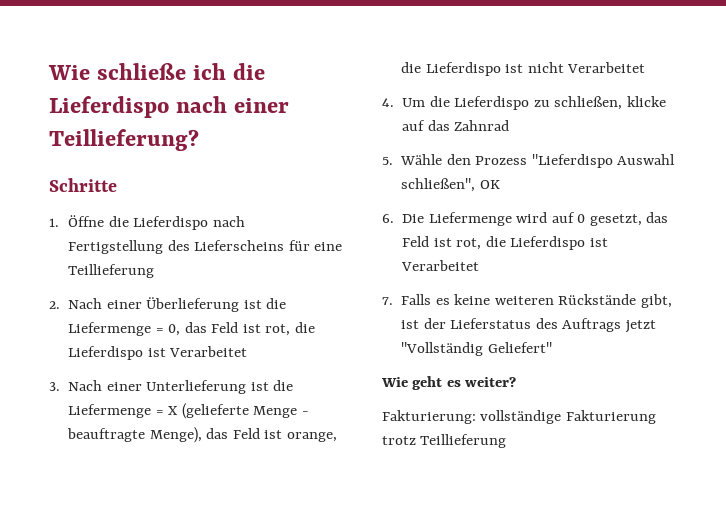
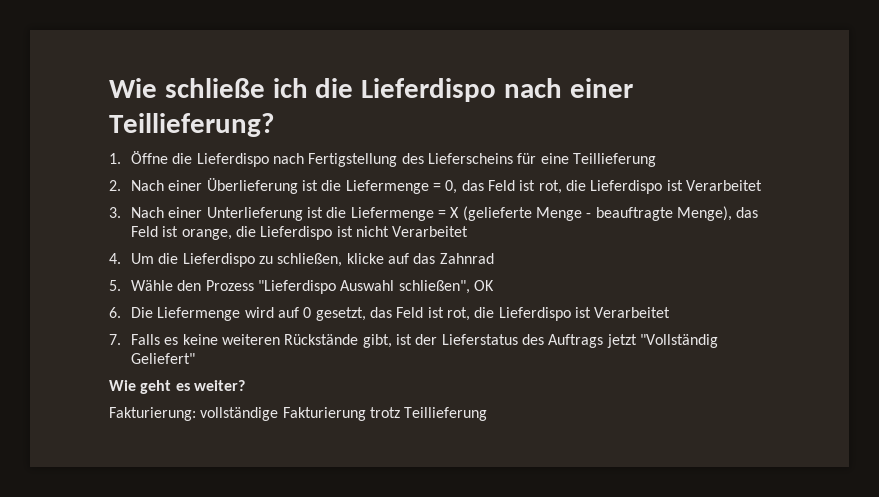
[49,178,117,192] // Schritte -> (274, 125) none

